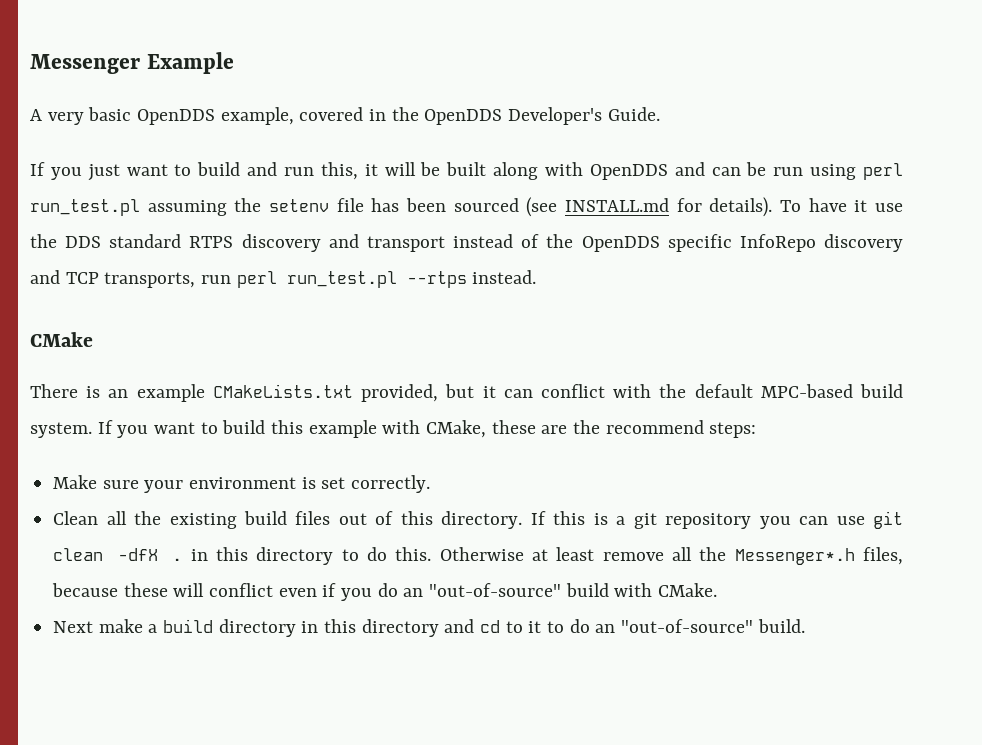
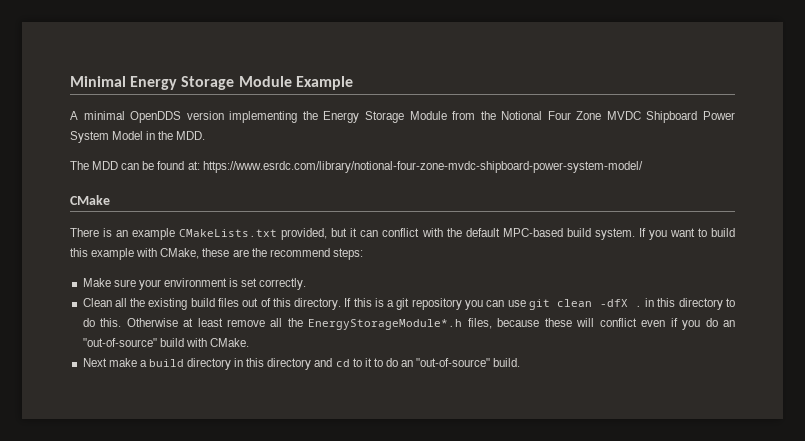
[30,52,234,74] [30,107,660,125] [30,162,904,181] [30,197,903,217] [30,234,904,252] [30,270,537,288] Messenger Example // A very basic OpenDDS example, covered in the OpenDDS Developer's Guide. // If you just want to build and run this, it will be built along with OpenDDS and can be run using perl run_test.pl assuming the setenv file has been sourced (see INSTALL.md for details). To have it use the DDS standard RTPS discovery and transport instead of the OpenDDS specific InfoRepo discovery and TCP transports, run perl run_test.pl --rtps instead. -> [70,76,353,90] [70,111,735,123] [70,131,206,143] [70,161,643,173] Minimal Energy Storage Module Example // A minimal OpenDDS version implementing the Energy Storage Module from the Notional Four Zone MVDC Shipboard Power System Model in the MDD. // The MDD can be found at: https://www.esrdc.com/library/notional-four-zone-mvdc-shipboard-power-system-model/
[734,548,855,565] Messenger*.h -> [308,319,463,330] EnergyStorageModule*.h

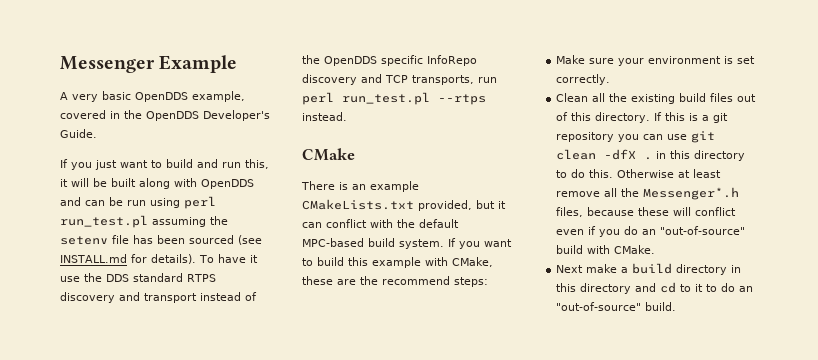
[70,76,353,90] [70,111,735,123] [70,131,206,143] [70,161,643,173] Minimal Energy Storage Module Example // A minimal OpenDDS version implementing the Energy Storage Module from the Notional Four Zone MVDC Shipboard Power System Model in the MDD. // The MDD can be found at: https://www.esrdc.com/library/notional-four-zone-mvdc-shipboard-power-system-model/ -> [60,55,238,73] [60,91,245,102] [60,110,270,121] [60,129,97,138] [60,159,269,170] [60,178,254,189] [60,196,216,209] [60,215,228,228] [60,235,262,245] [60,254,258,264] [60,273,216,282] [60,292,257,303] [302,55,477,66] [302,74,497,85] [302,92,486,105] [302,112,347,121] Messenger Example // A very basic OpenDDS example, covered in the OpenDDS Developer's Guide. // If you just want to build and run this, it will be built along with OpenDDS and can be run using perl run_test.pl assuming the setenv file has been sourced (see INSTALL.md for details). To have it use the DDS standard RTPS discovery and transport instead of the OpenDDS specific InfoRepo discovery and TCP transports, run perl run_test.pl --rtps instead.
[308,319,463,330] EnergyStorageModule*.h -> [643,187,740,200] Messenger*.h

